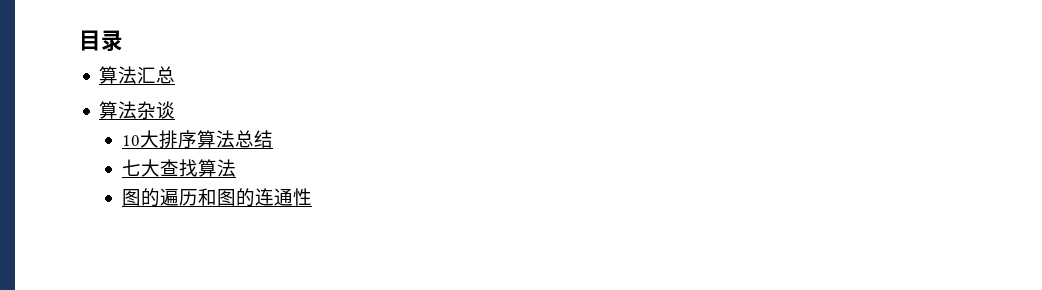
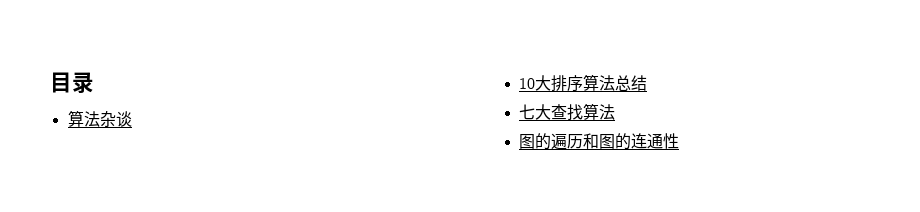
[99,66,176,84] // 算法汇总 -> (94, 83) none

